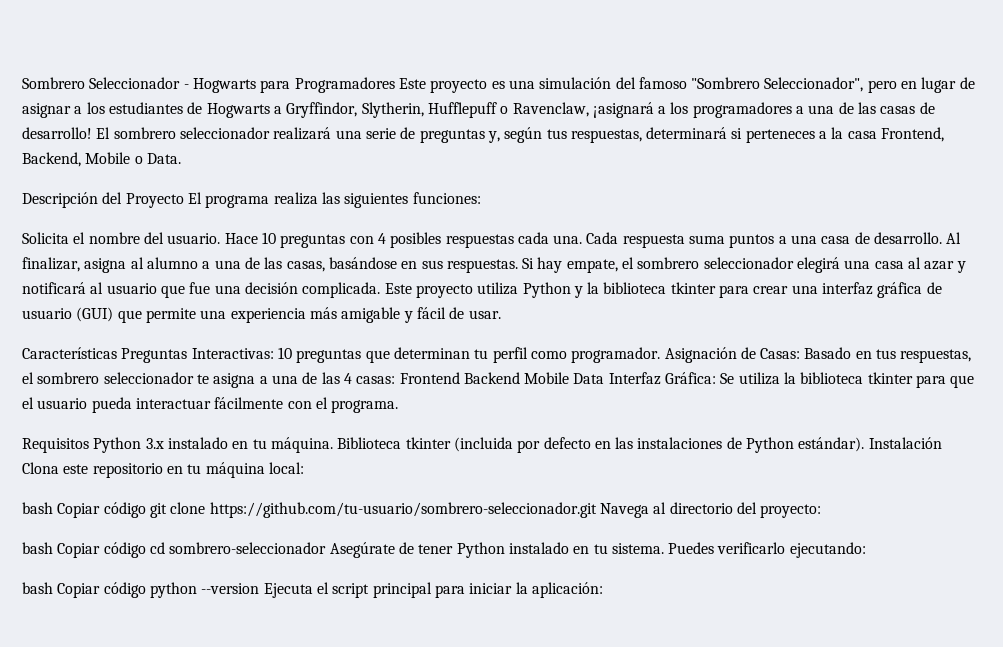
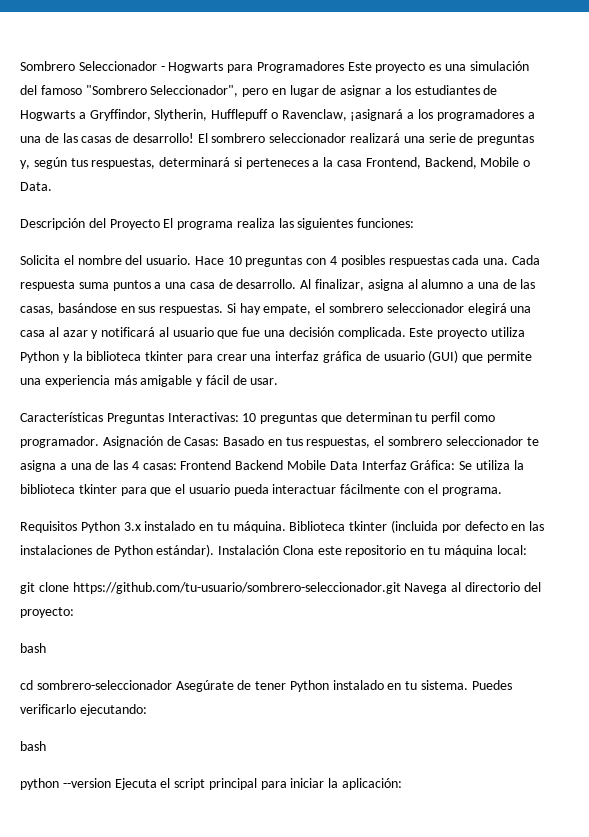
[22,502,146,518] bash Copiar código -> (527, 550) none
[57,542,146,558] Copiar código -> (46, 648) //
[57,582,146,598] Copiar código -> (46, 746) //

